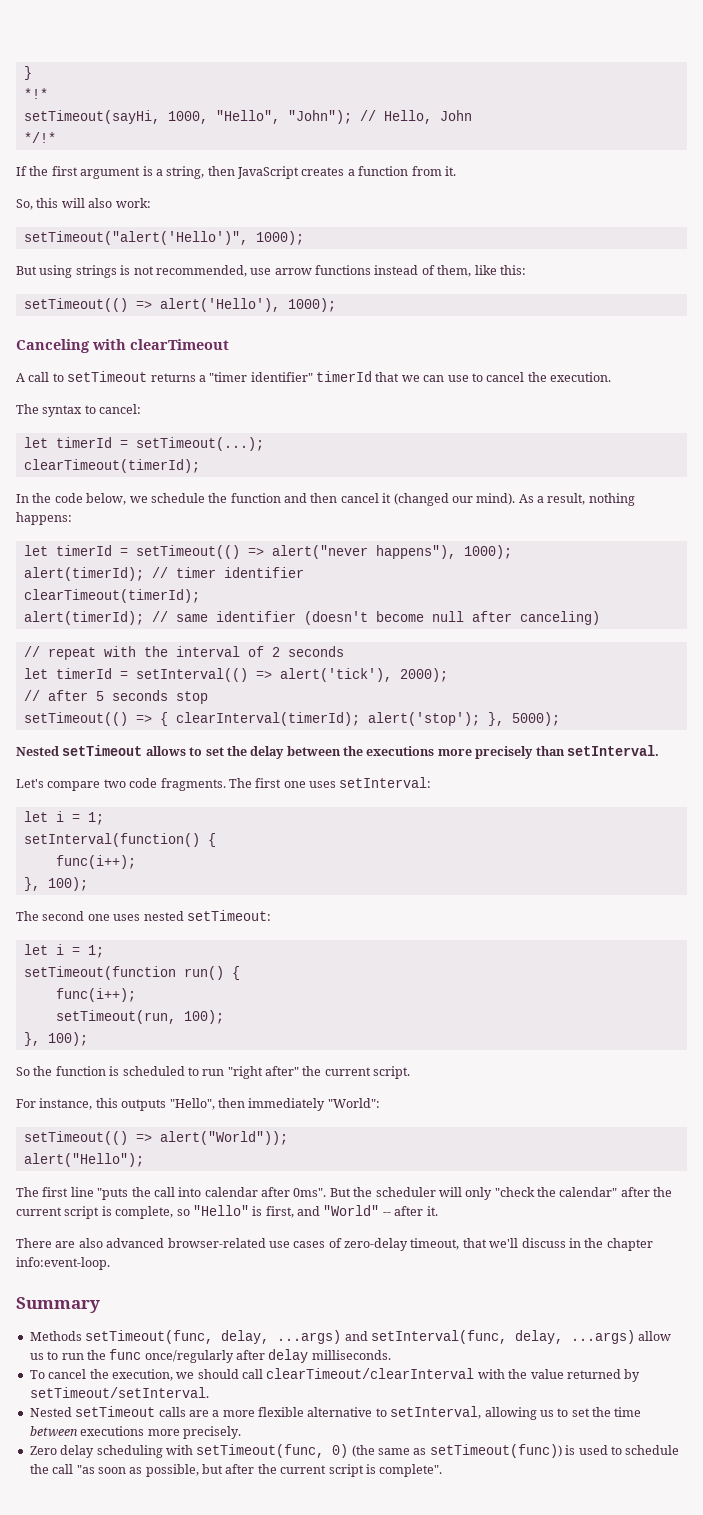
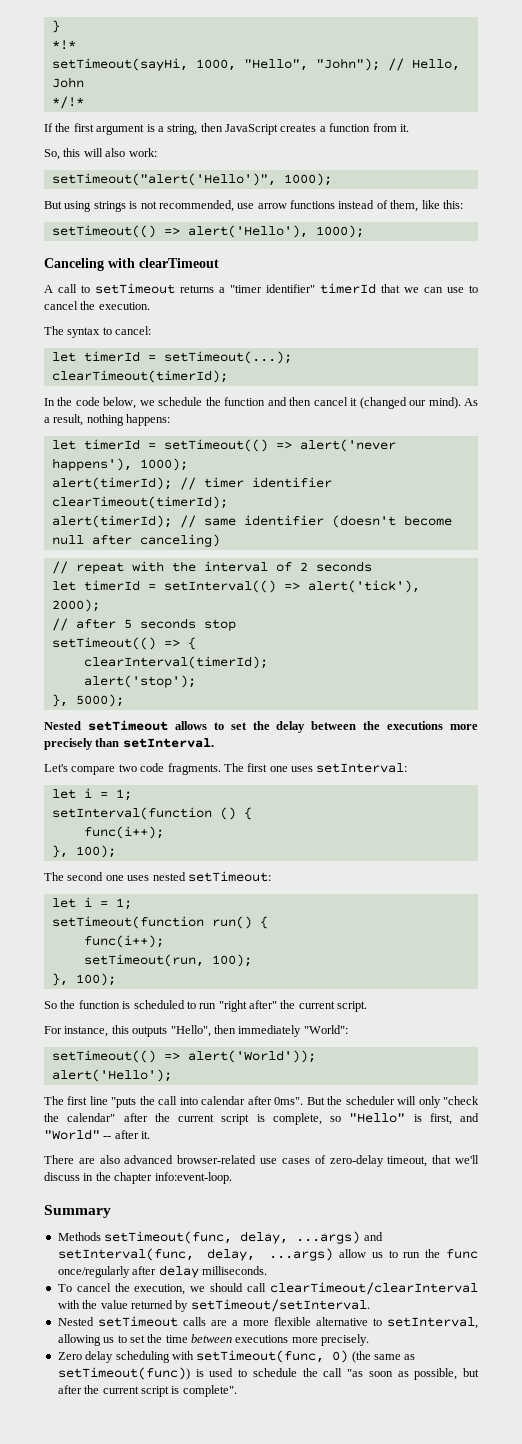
[271,545,456,559] alert("never happens"), -> [299,439,396,452] [51,458,132,471] alert('never happens'),
(168, 719) none -> (196, 643) //
(360, 719) none -> (268, 662) //
(480, 719) none -> (196, 681) //
[23,833,200,847] setInterval(function() -> [51,807,236,820] setInterval(function ()
[159,1131,288,1145] [23,1153,144,1167] alert("World")); // alert("Hello"); -> [187,1050,316,1063] [51,1069,172,1082] alert('World')); // alert('Hello');

